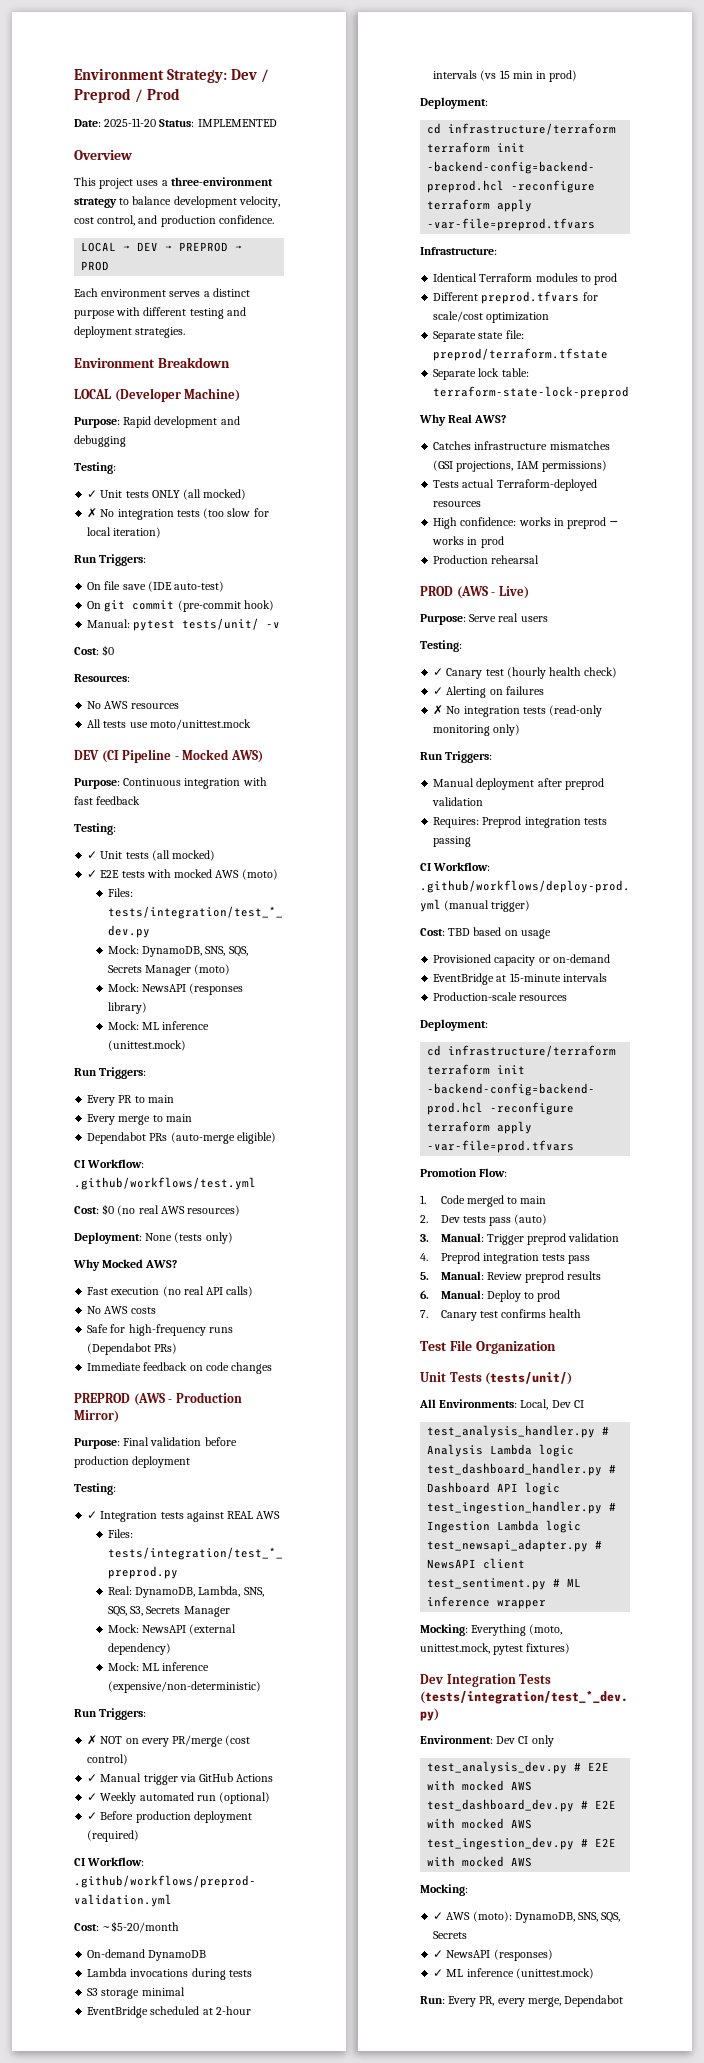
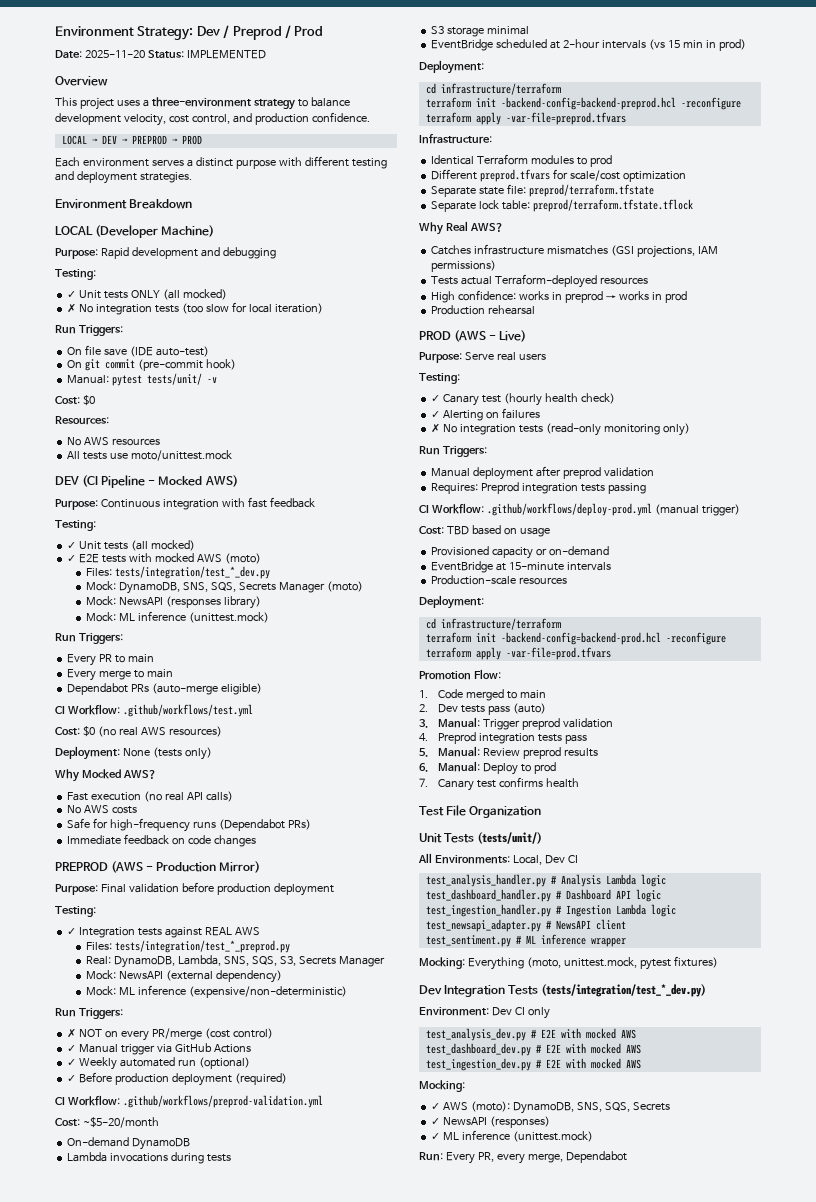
[433,386,630,399] terraform-state-lock-preprod -> [533,199,694,212] preprod/terraform.tfstate.tflock

